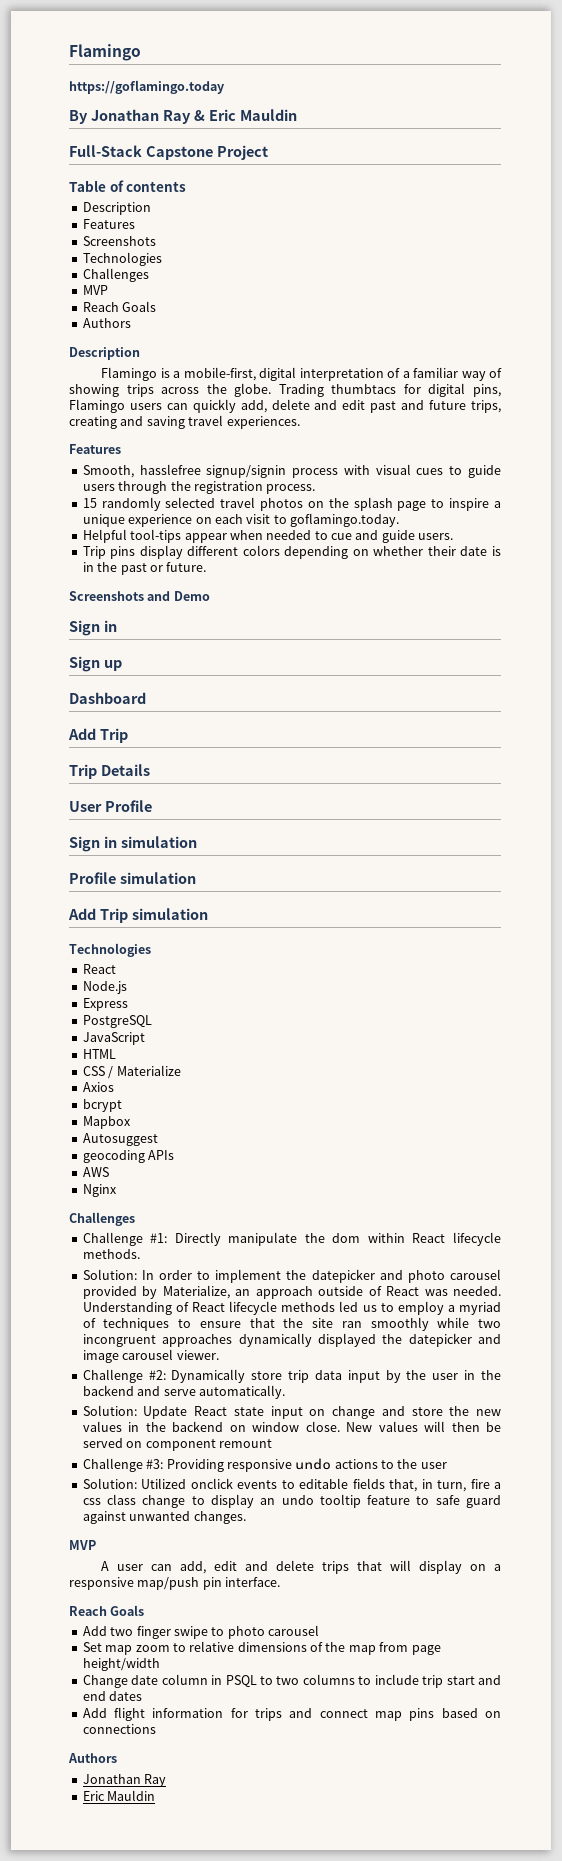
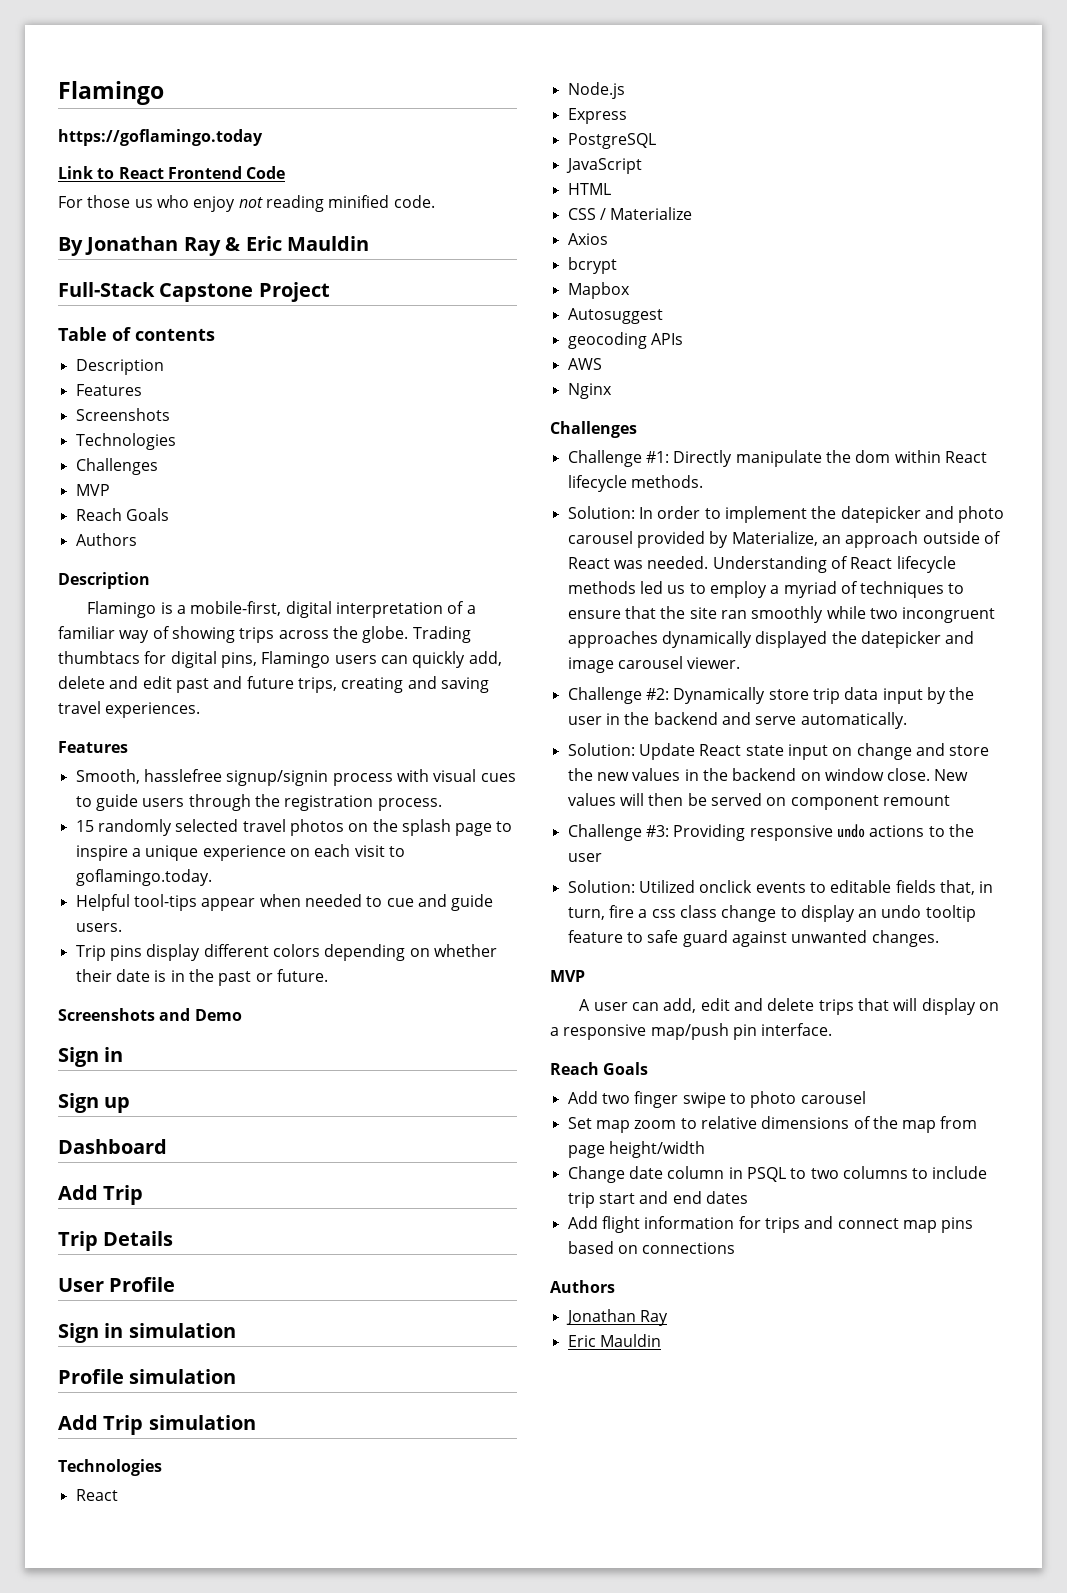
(224, 87) none -> [58,166,286,179] [58,195,435,212] // Link to React Frontend Code // For those us who enjoy not reading minified code.

